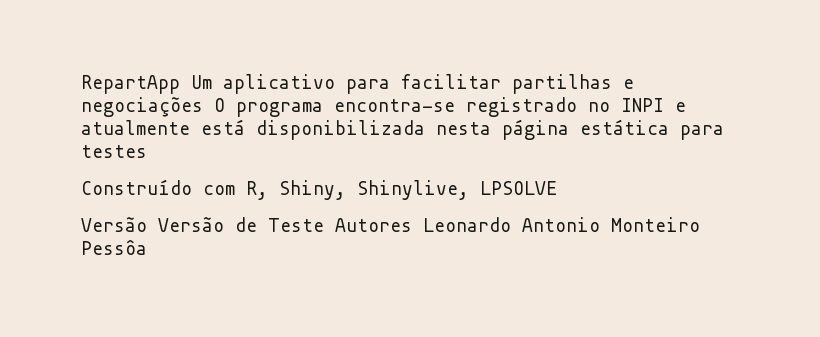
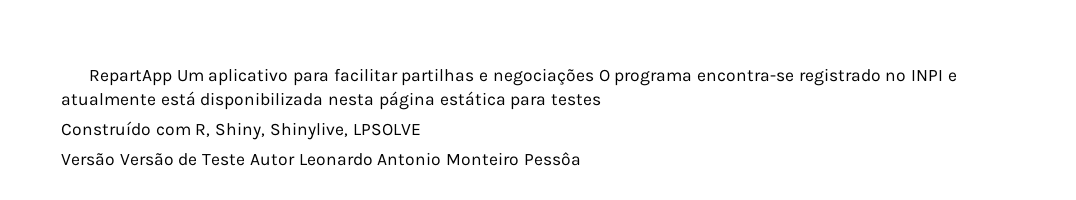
[335,218,412,232] Autores -> [249,154,295,166] Autor

